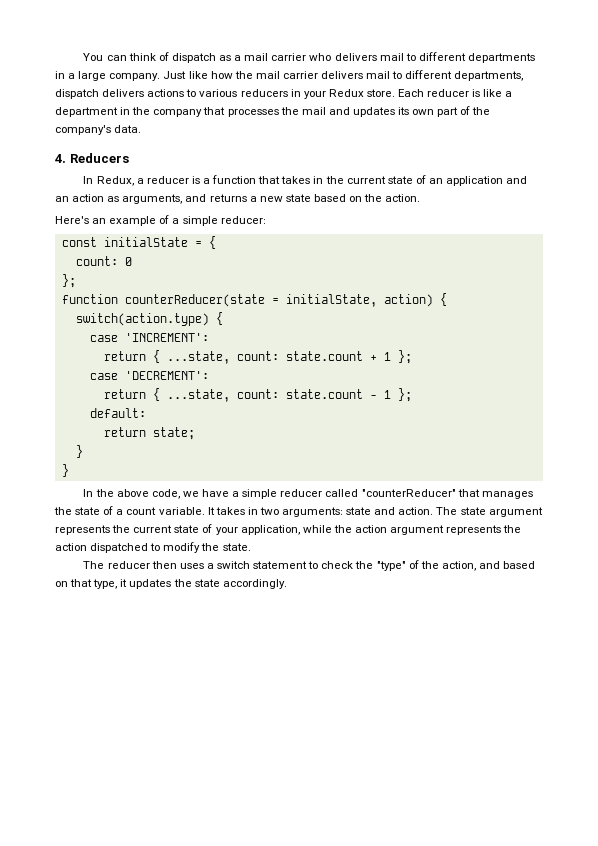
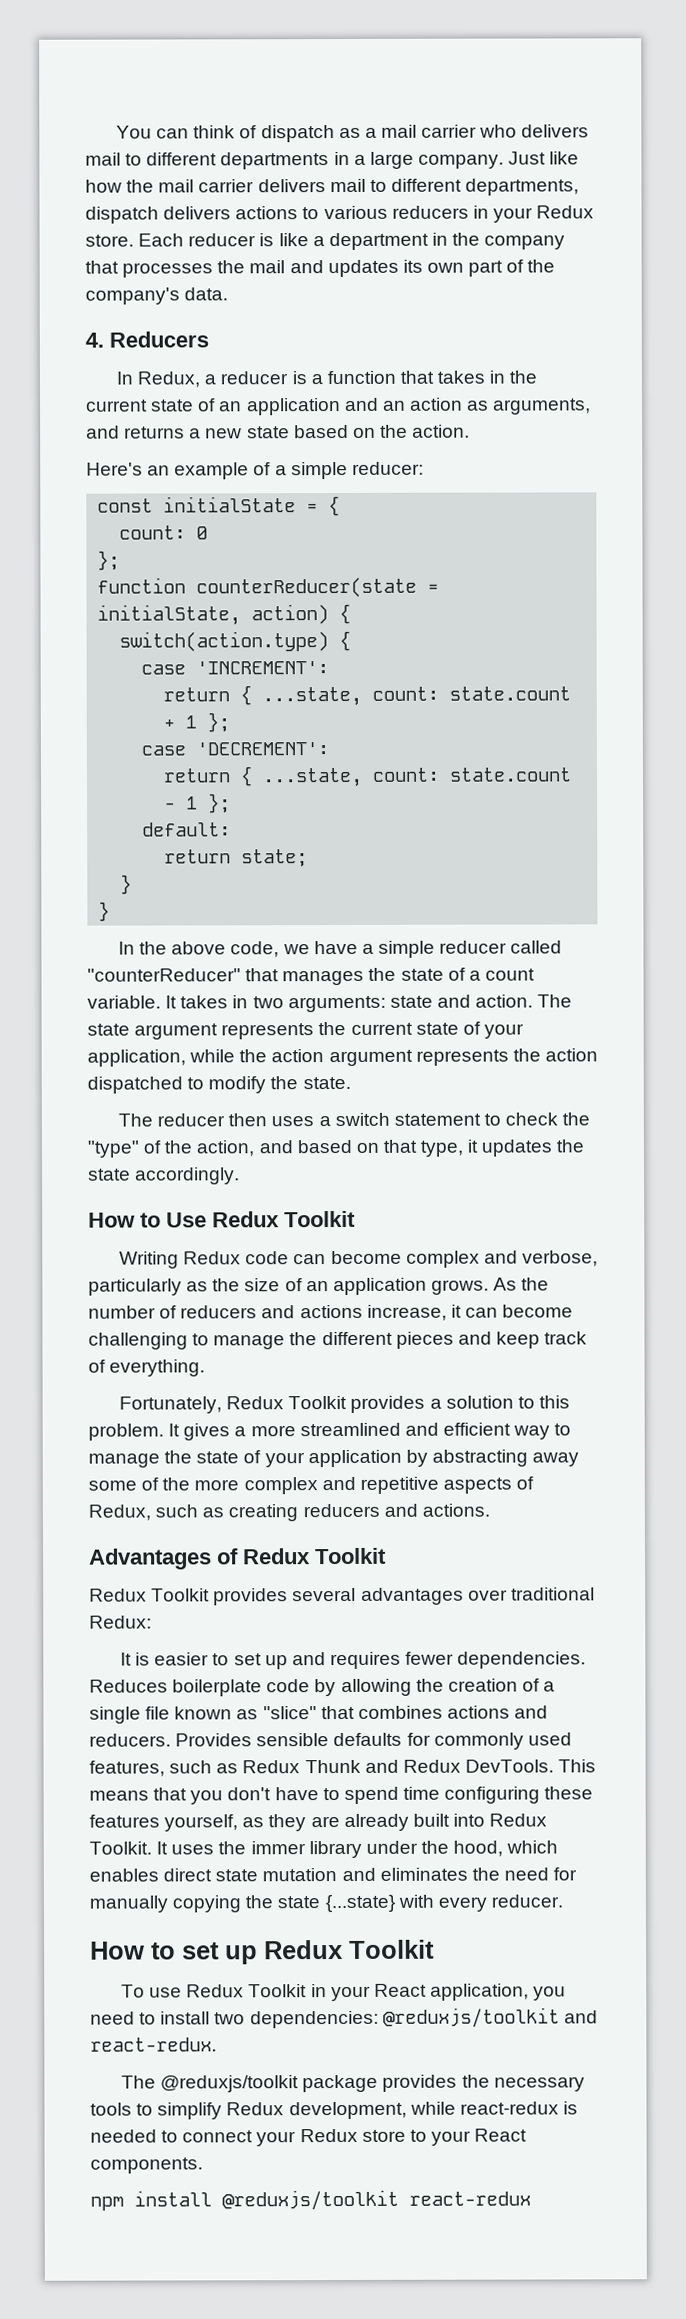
(287, 584) none -> [88,1210,356,1228] [119,1250,599,1269] [88,1277,550,1296] [88,1304,574,1321] [88,1331,588,1350] [88,1359,206,1377] [119,1395,571,1414] [88,1422,572,1441] [88,1449,580,1468] [88,1476,535,1495] [88,1503,490,1522] [89,1547,387,1570] [89,1587,595,1606] [89,1615,152,1629] [120,1651,587,1670] [89,1678,556,1697] [89,1705,549,1724] [89,1732,572,1750] [89,1759,597,1777] [89,1786,594,1805] [89,1813,548,1832] [89,1840,559,1859] [89,1867,578,1882] [89,1894,563,1913] [90,1939,435,1965] [121,1983,567,2002] [90,2007,598,2029] [90,2037,217,2052] [121,2074,585,2093] [90,2101,578,2120] [90,2128,528,2147] [90,2157,203,2174] [90,2189,531,2211] // How to Use Redux Toolkit // Writing Redux code can become complex and verbose, particularly as the size of an application grows. As the number of reducers and actions increase, it can become challenging to manage the different pieces and keep track of everything. // Fortunately, Redux Toolkit provides a solution to this problem. It gives a more streamlined and efficient way to manage the state of your application by abstracting away some of the more complex and repetitive aspects of Redux, such as creating reducers and actions. // Advantages of Redux Toolkit // Redux Toolkit provides several advantages over traditional Redux: // It is easier to set up and requires fewer dependencies. Reduces boilerplate code by allowing the creation of a single file known as "slice" that combines actions and reducers. Provides sensible defaults for commonly used features, such as Redux Thunk and Redux DevTools. This means that you don't have to spend time configuring these features yourself, as they are already built into Redux Toolkit. It uses the immer library under the hood, which enables direct state mutation and eliminates the need for manually copying the state {...state} with every reducer. // How to set up Redux Toolkit // To use Redux Toolkit in your React application, you need to install two dependencies: @reduxjs/toolkit and react-redux. // The @reduxjs/toolkit package provides the necessary tools to simplify Redux development, while react-redux is needed to connect your Redux store to your React components. // npm install @reduxjs/toolkit react-redux

